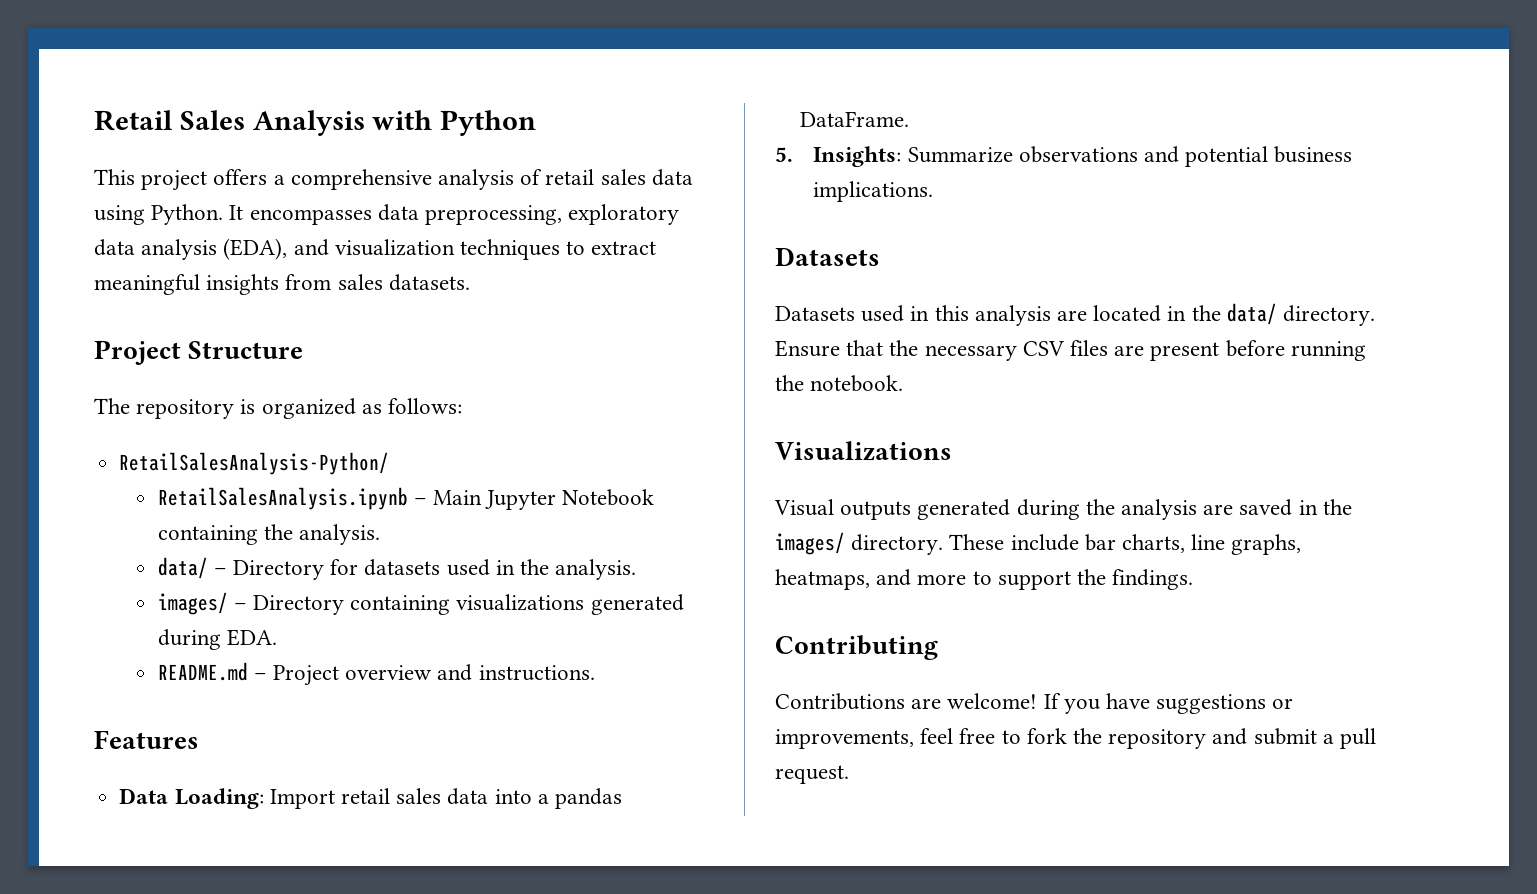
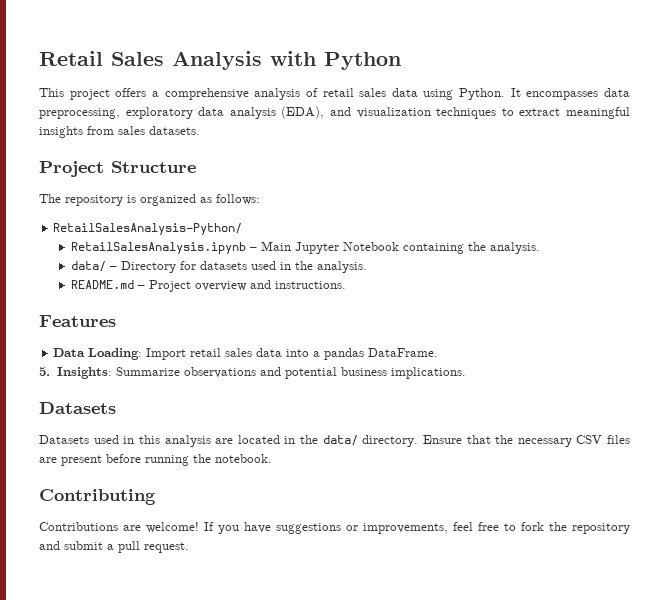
[157,592,684,615] [157,629,277,650] // images/ – Directory containing visualizations generated during EDA. -> (367, 267) none
[775,441,952,461] [774,499,1352,520] [775,532,1302,555] [775,569,1194,590] // Visualizations // Visual outputs generated during the analysis are saved in the images/ directory. These include bar charts, line graphs, heatmaps, and more to support the findings. -> (272, 458) none

